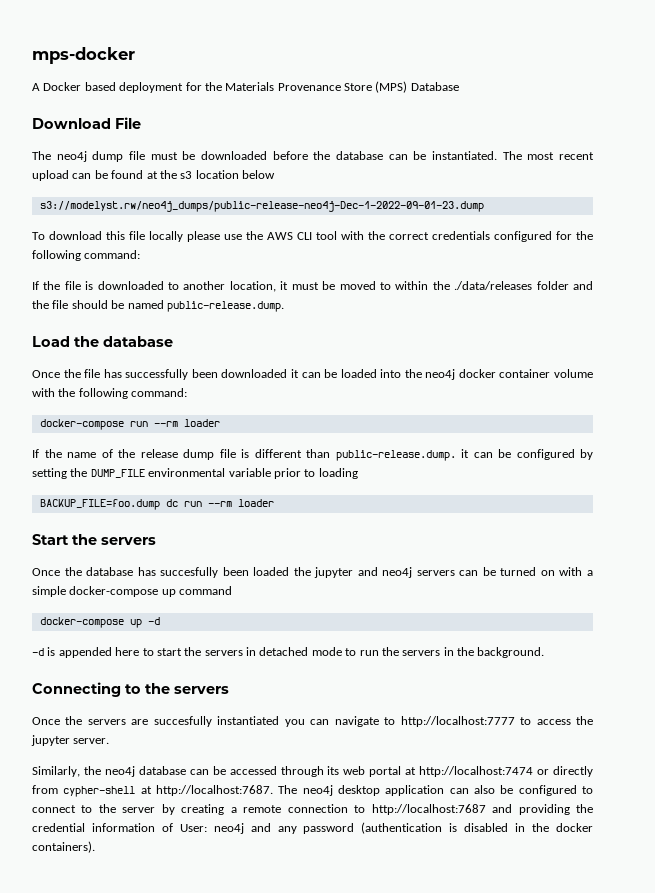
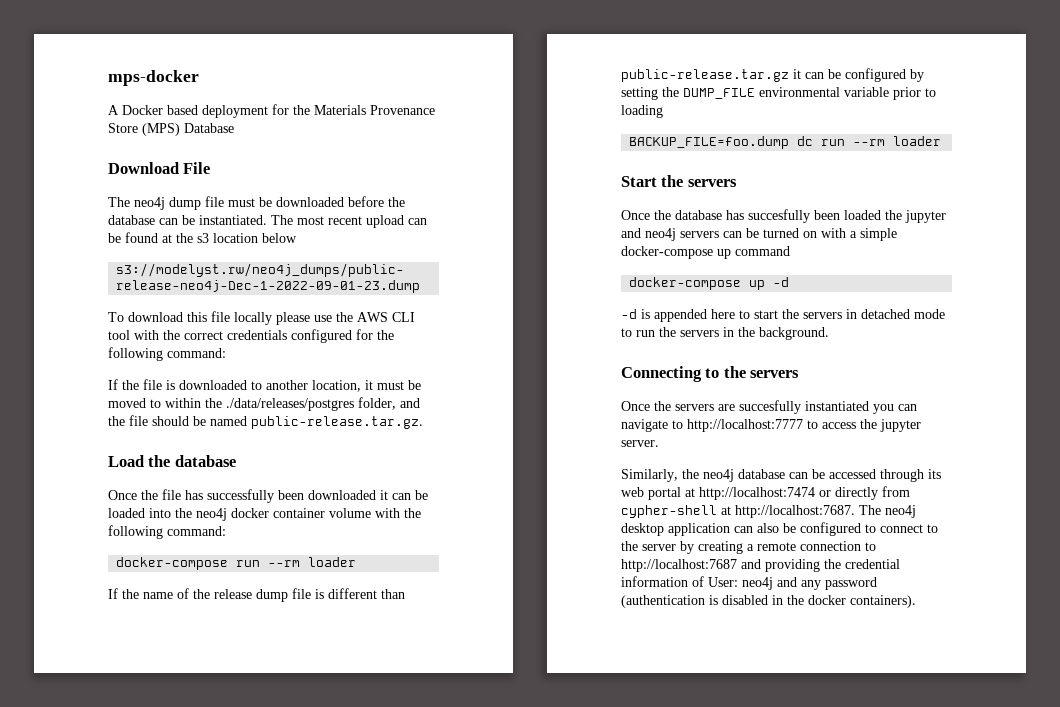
[454,281,569,290] ./data/releases folder -> [226,397,396,411] ./data/releases/postgres folder,
[166,301,284,312] public-release.dump. -> [251,416,423,429] public-release.tar.gz.
[335,450,456,461] public-release.dump. -> [621,69,789,82] public-release.tar.gz

